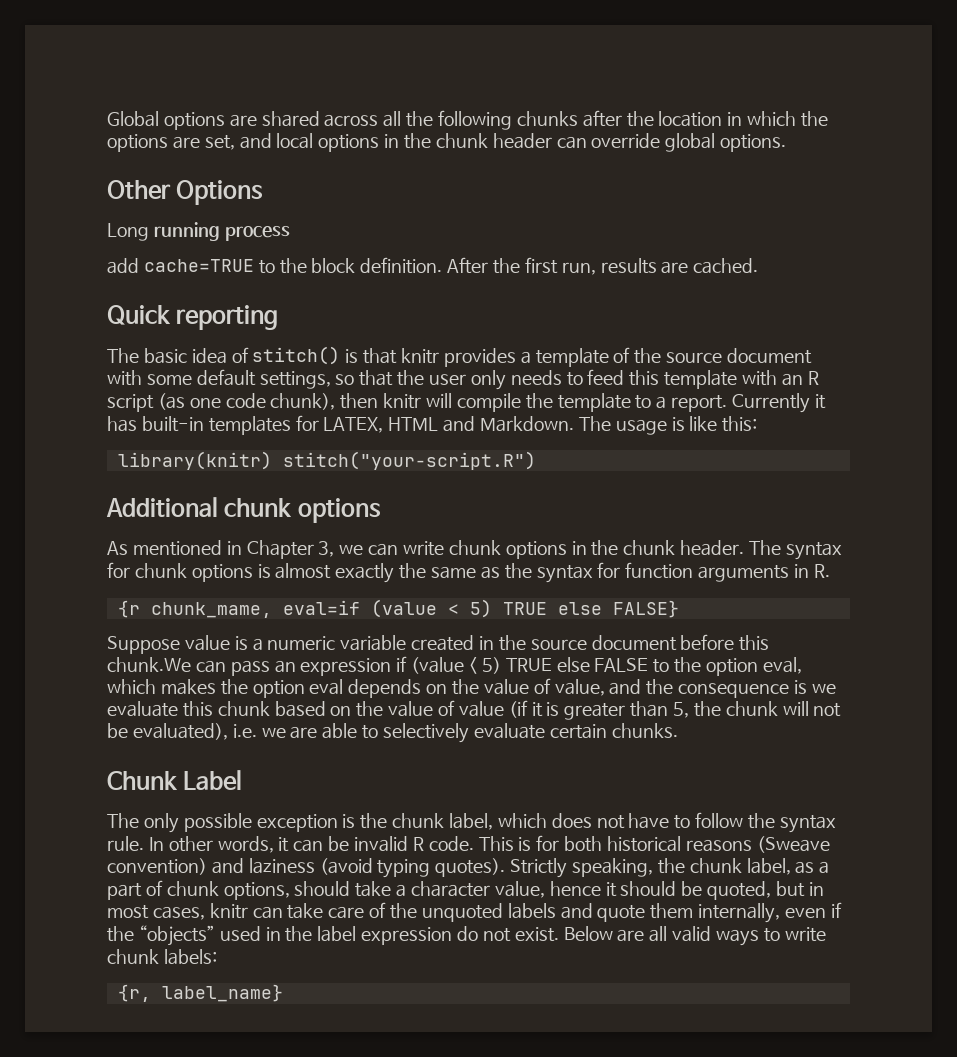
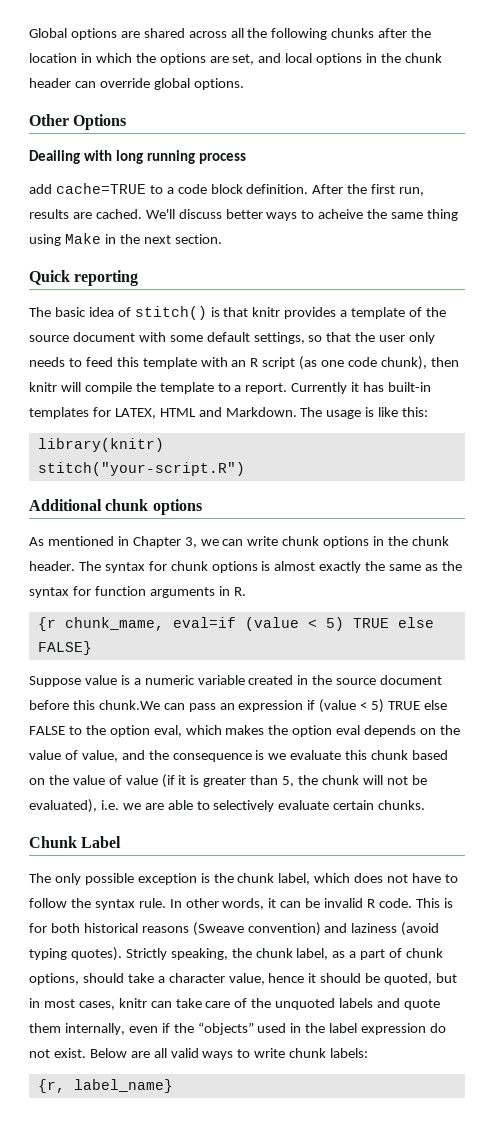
[107,223,149,241] Long -> [29,150,143,164] Deailing with long
[279,258,307,274] the -> [166,184,207,194] a code
(759, 266) none -> [145,209,459,221] [29,233,222,246] We'll discuss better ways to acheive the same thing using Make in the next section.
(272, 460) none -> (164, 445) //

